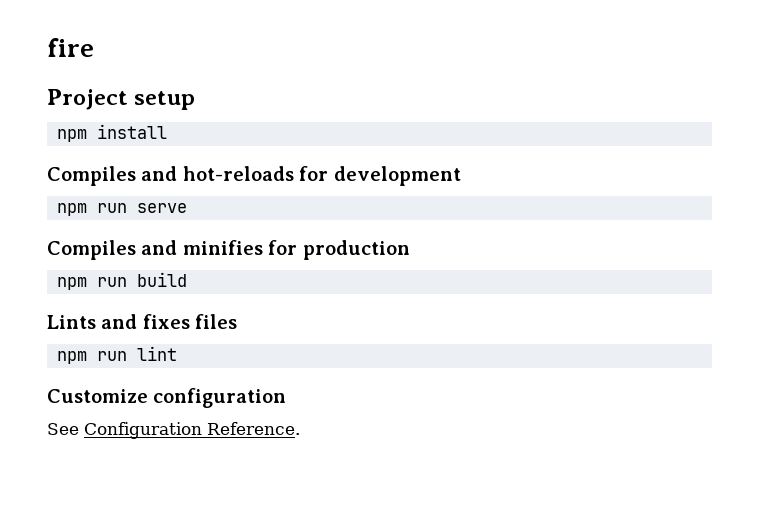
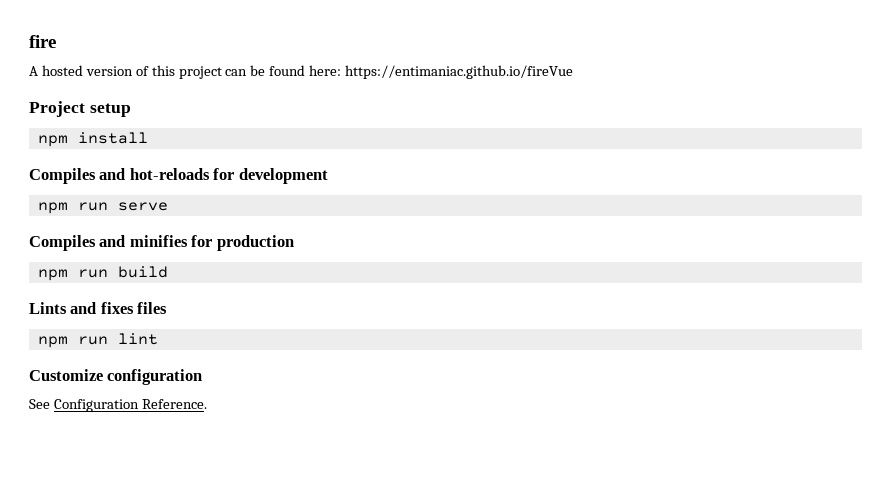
(94, 47) none -> [29,65,574,79] // A hosted version of this project can be found here: https://entimaniac.github.io/fireVue

